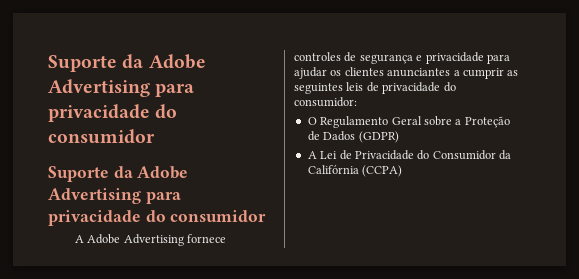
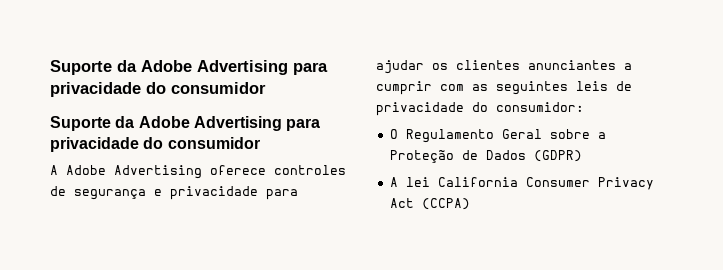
[187,234,227,243] fornece -> [210,165,266,175] oferece
(504, 73) none -> [440,84,464,91] com
[320,150,511,160] [307,165,359,174] Lei de Privacidade do Consumidor da Califórnia -> [405,177,654,190] [389,198,414,208] lei California Consumer Privacy Act

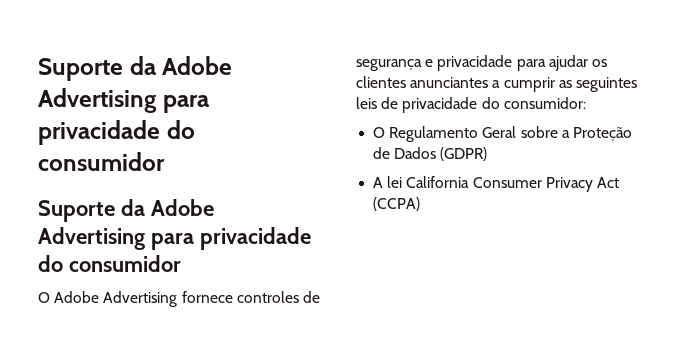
[50,165,266,179] A Adobe Advertising oferece -> [38,291,233,307] O Adobe Advertising fornece
[440,84,464,91] com -> (555, 84) none

